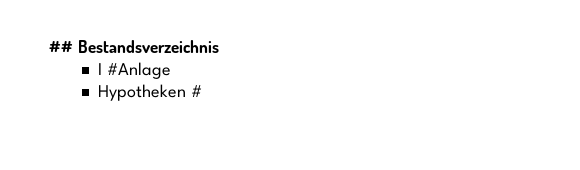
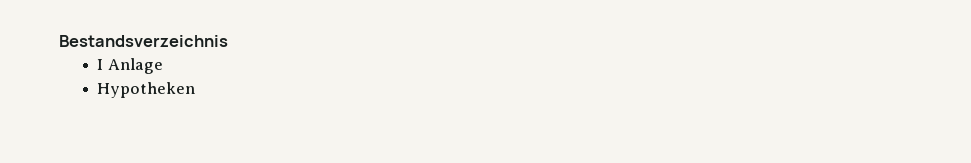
[49,41,73,53] ## -> (59, 41) none
[107,62,172,79] #Anlage -> [107,58,163,74] Anlage
[191,85,203,97] # -> (196, 90) none

